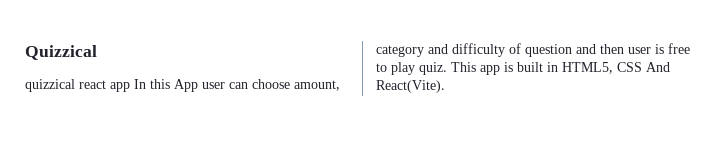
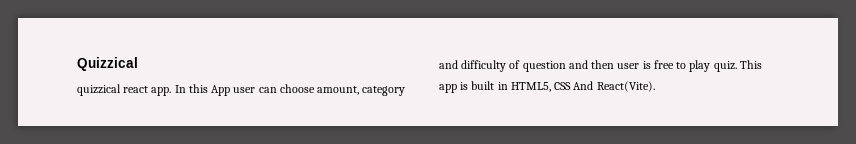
[110,82,130,92] app -> [151,87,172,96] app.

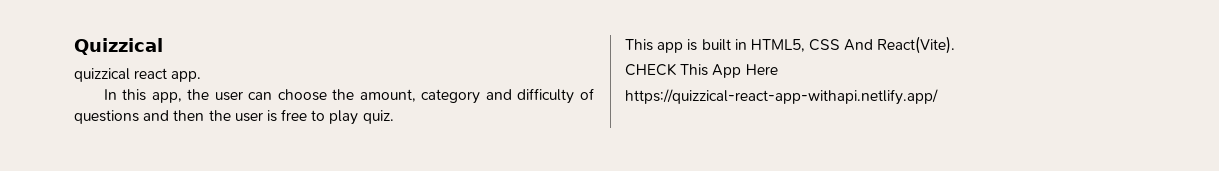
(172, 91) none -> (202, 76) //
[211,85,231,96] App -> [151,89,210,103] app, the
(315, 88) none -> [332,89,355,100] the
[522,61,566,72] question -> [74,110,139,124] questions
(615, 64) none -> [208,110,231,121] the
(737, 66) none -> (394, 117) //
(655, 86) none -> [625,63,778,78] [625,89,938,105] // CHECK This App Here // https://quizzical-react-app-withapi.netlify.app/

